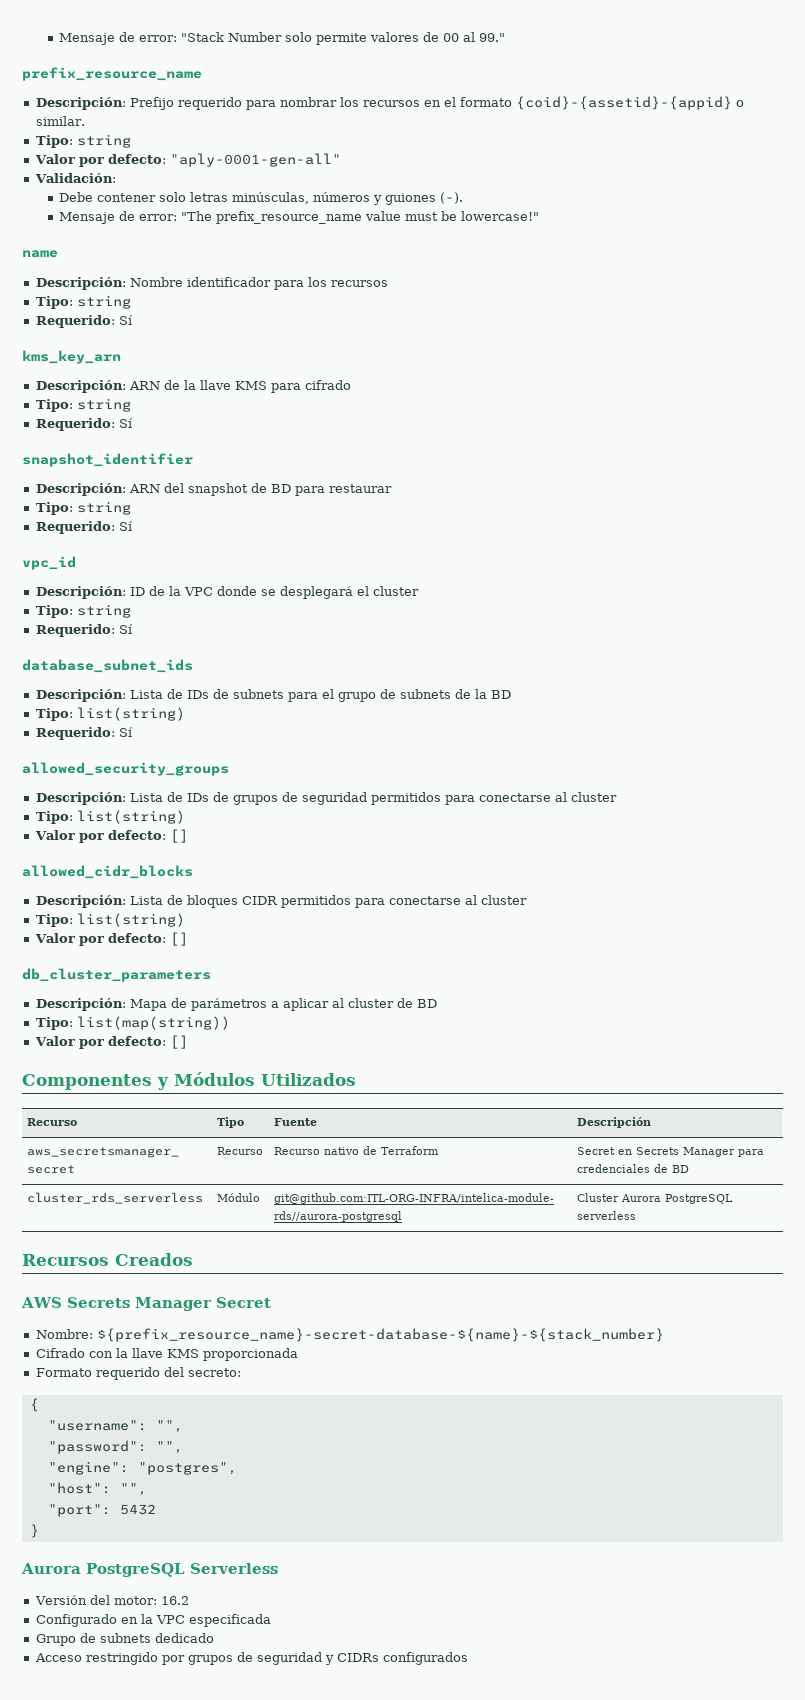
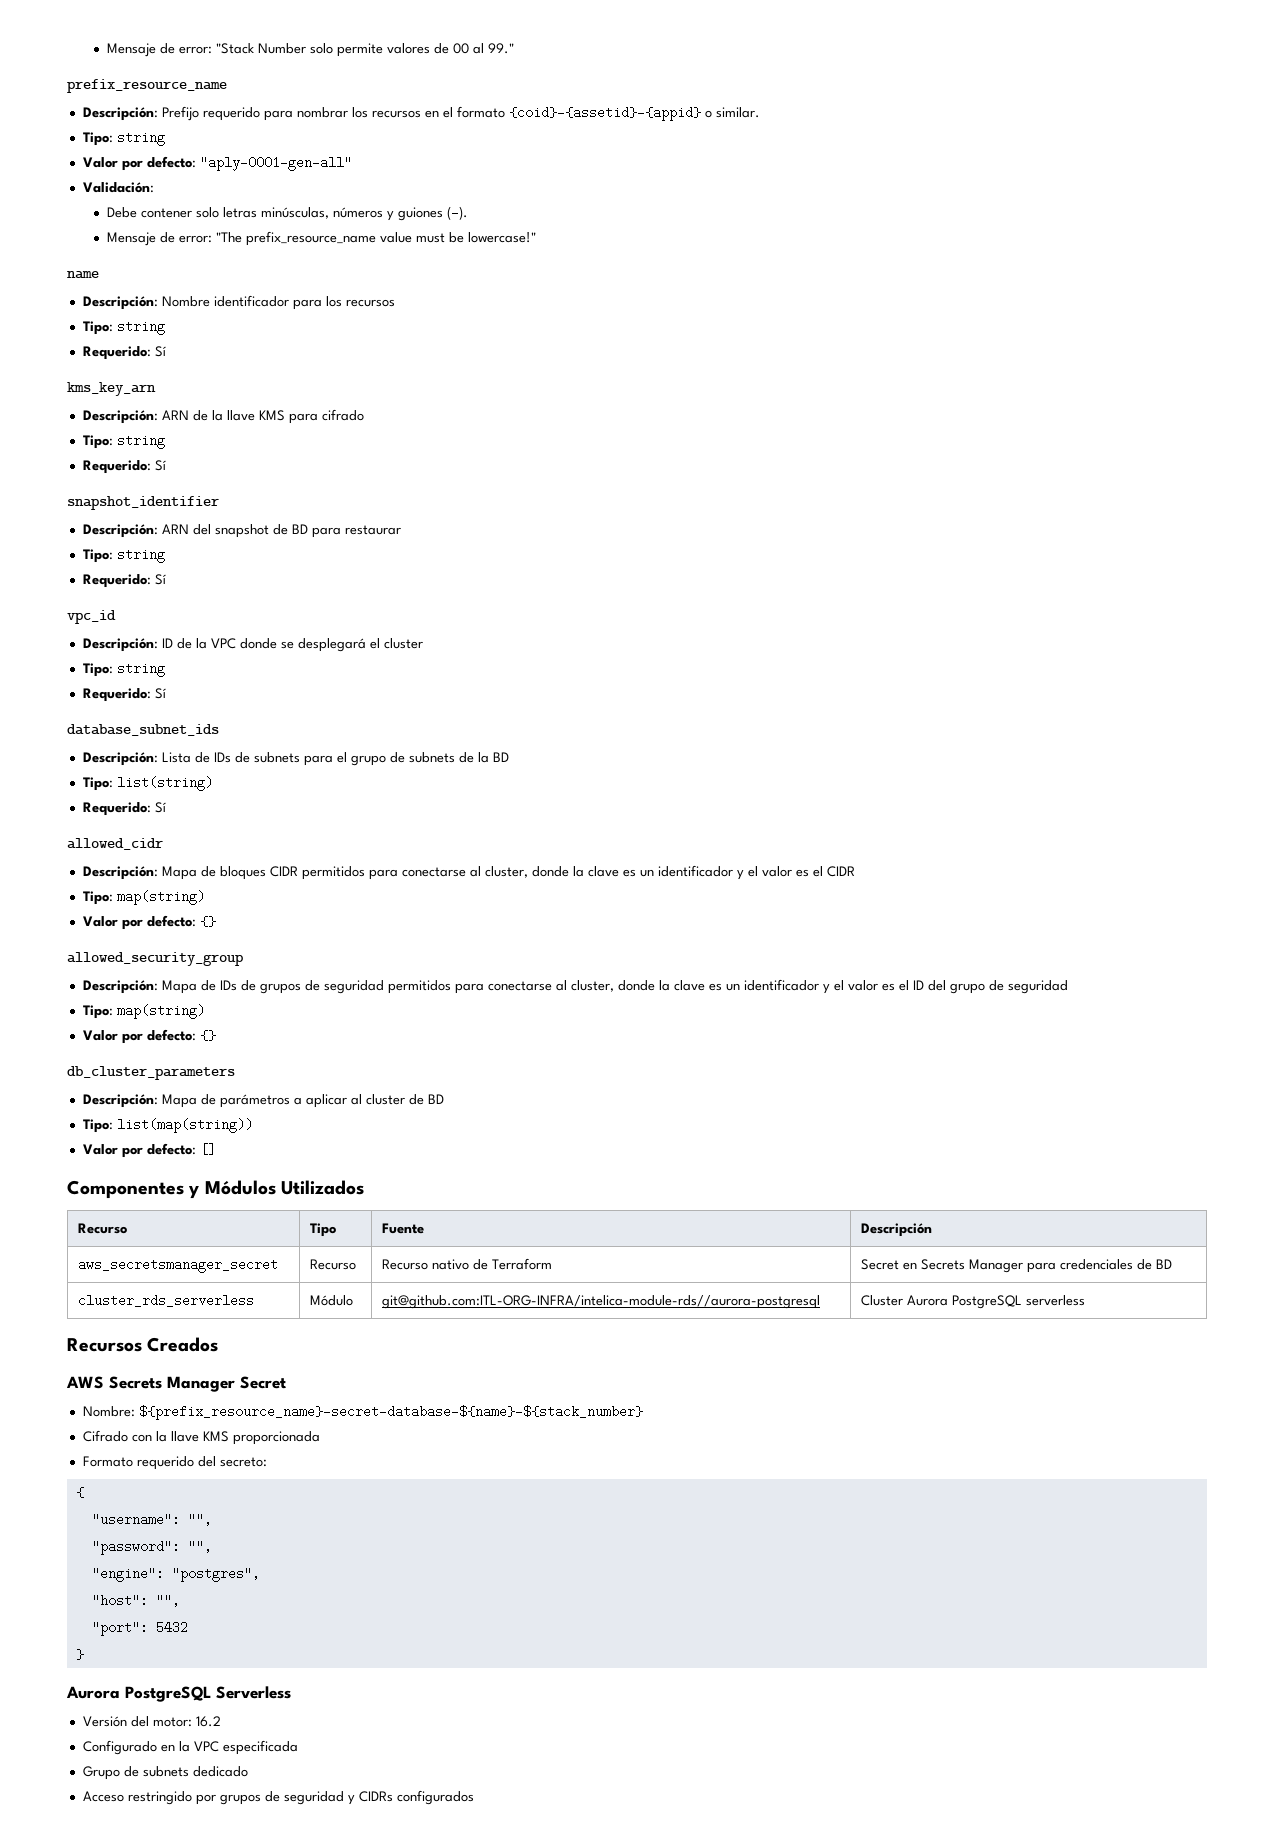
[22,762,229,776] [35,792,163,805] allowed_security_groups // Descripción: Lista -> [67,838,163,850] [82,865,855,880] [82,890,205,905] [82,915,216,930] [67,952,243,966] [82,980,197,994] allowed_cidr // Descripción: Mapa de bloques CIDR permitidos para conectarse al cluster, donde la clave es un identificador y el valor es el CIDR // Tipo: map(string) // Valor por defecto: {} // allowed_security_group // Descripción: Mapa
[570,792,617,802] [35,810,185,824] [34,829,188,843] [22,865,193,879] [35,895,527,908] [35,913,185,927] [34,932,188,946] cluster // Tipo: list(string) // Valor por defecto: [] // allowed_cidr_blocks // Descripción: Lista de bloques CIDR permitidos para conectarse al cluster // Tipo: list(string) // Valor por defecto: [] -> [570,979,1068,994] [82,1004,205,1019] [82,1029,216,1044] cluster, donde la clave es un identificador y el valor es el ID del grupo de seguridad // Tipo: map(string) // Valor por defecto: {}

